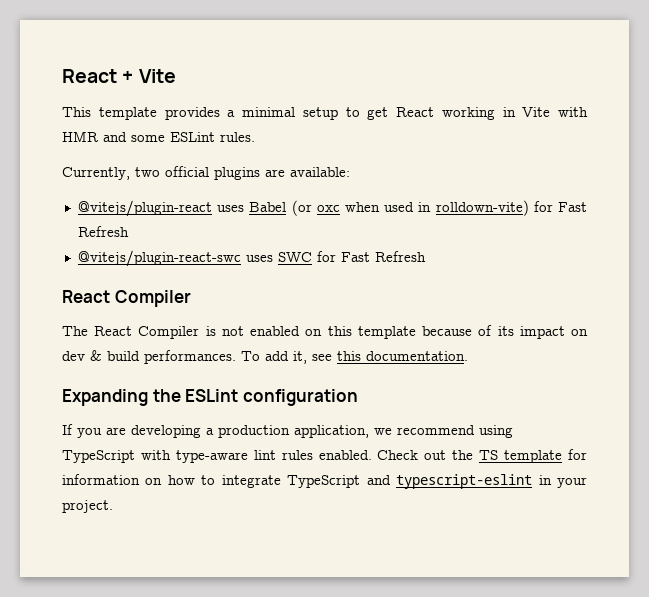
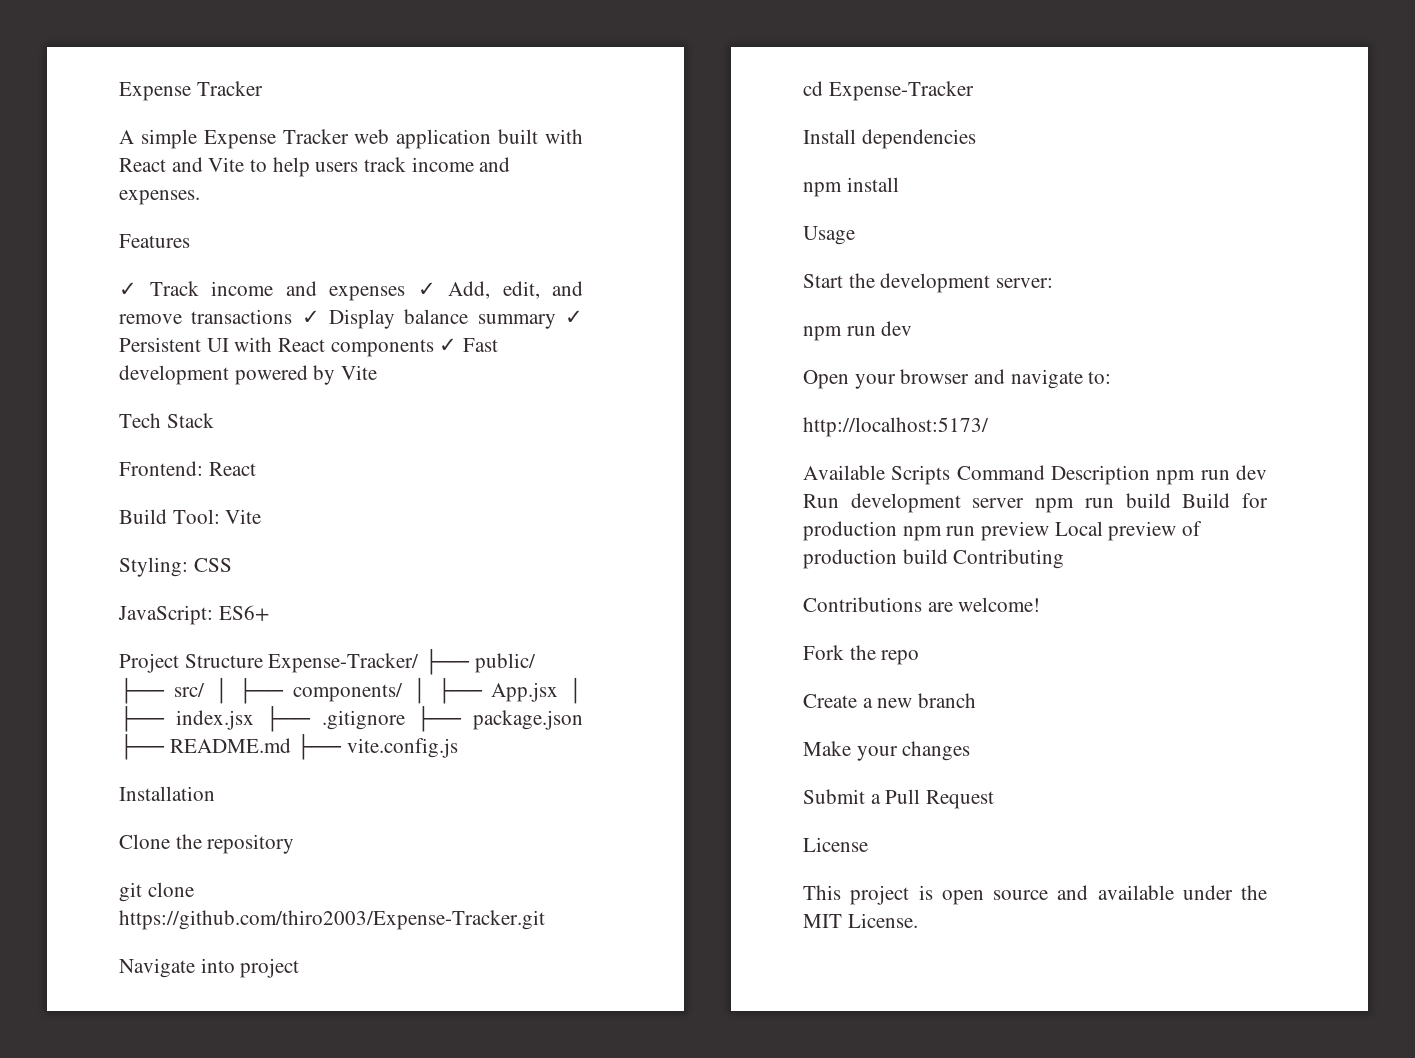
[62,69,176,83] [62,107,588,120] [62,131,255,142] [62,166,350,180] [77,200,587,217] [77,226,129,237] [77,250,426,267] [62,290,191,307] [62,325,588,339] [62,350,468,364] [62,389,358,406] [62,424,513,438] [62,449,588,463] [62,474,588,489] [62,500,113,513] React + Vite // This template provides a minimal setup to get React working in Vite with HMR and some ESLint rules. // Currently, two official plugins are available: // @vitejs/plugin-react uses Babel (or oxc when used in rolldown-vite) for Fast Refresh // @vitejs/plugin-react-swc uses SWC for Fast Refresh // React Compiler // The React Compiler is not enabled on this template because of its impact on dev & build performances. To add it, see this documentation. // Expanding the ESLint configuration // If you are developing a production application, we recommend using TypeScript with type-aware lint rules enabled. Check out the TS template for information on how to integrate TypeScript and typescript-eslint in your project. -> [119,81,263,101] [119,129,583,149] [119,157,511,177] [119,190,200,205] [119,234,190,248] [119,281,583,301] [119,309,583,329] [119,337,499,357] [119,365,378,385] [119,413,214,428] [119,461,256,476] [119,509,262,524] [119,557,232,577] [118,605,269,625] [119,649,536,675] [119,677,583,704] [119,706,583,732] [119,734,459,760] [119,786,215,801] [119,834,295,854] [119,882,194,902] [119,910,545,930] [119,958,300,978] [803,81,974,101] [803,129,976,149] [803,177,899,197] [803,226,855,245] [803,273,1054,293] [803,321,913,341] [803,369,1112,389] [803,417,989,437] [803,465,1267,485] [803,493,1268,513] [803,521,1203,541] [803,549,1065,569] [803,597,1041,612] [803,645,920,665] [803,693,977,708] [803,741,971,761] [803,789,995,809] [803,837,868,852] [803,885,1267,905] [803,913,918,928] Expense Tracker // A simple Expense Tracker web application built with React and Vite to help users track income and expenses. // Features // ✓ Track income and expenses ✓ Add, edit, and remove transactions ✓ Display balance summary ✓ Persistent UI with React components ✓ Fast development powered by Vite // Tech Stack // Frontend: React // Build Tool: Vite // Styling: CSS // JavaScript: ES6+ // Project Structure Expense-Tracker/ ├── public/ ├── src/ │ ├── components/ │ ├── App.jsx │ ├── index.jsx ├── .gitignore ├── package.json ├── README.md ├── vite.config.js // Installation // Clone the repository // git clone https://github.com/thiro2003/Expense-Tracker.git // Navigate into project // cd Expense-Tracker // Install dependencies // npm install // Usage // Start the development server: // npm run dev // Open your browser and navigate to: // http://localhost:5173/ // Available Scripts Command Description npm run dev Run development server npm run build Build for production npm run preview Local preview of production build Contributing // Contributions are welcome! // Fork the repo // Create a new branch // Make your changes // Submit a Pull Request // License // This project is open source and available under the MIT License.

